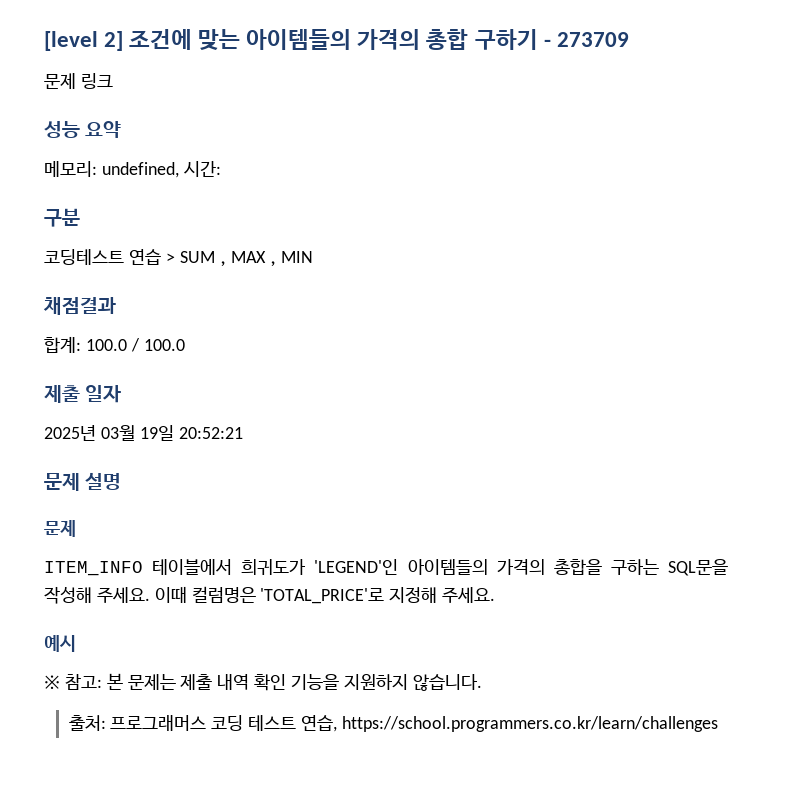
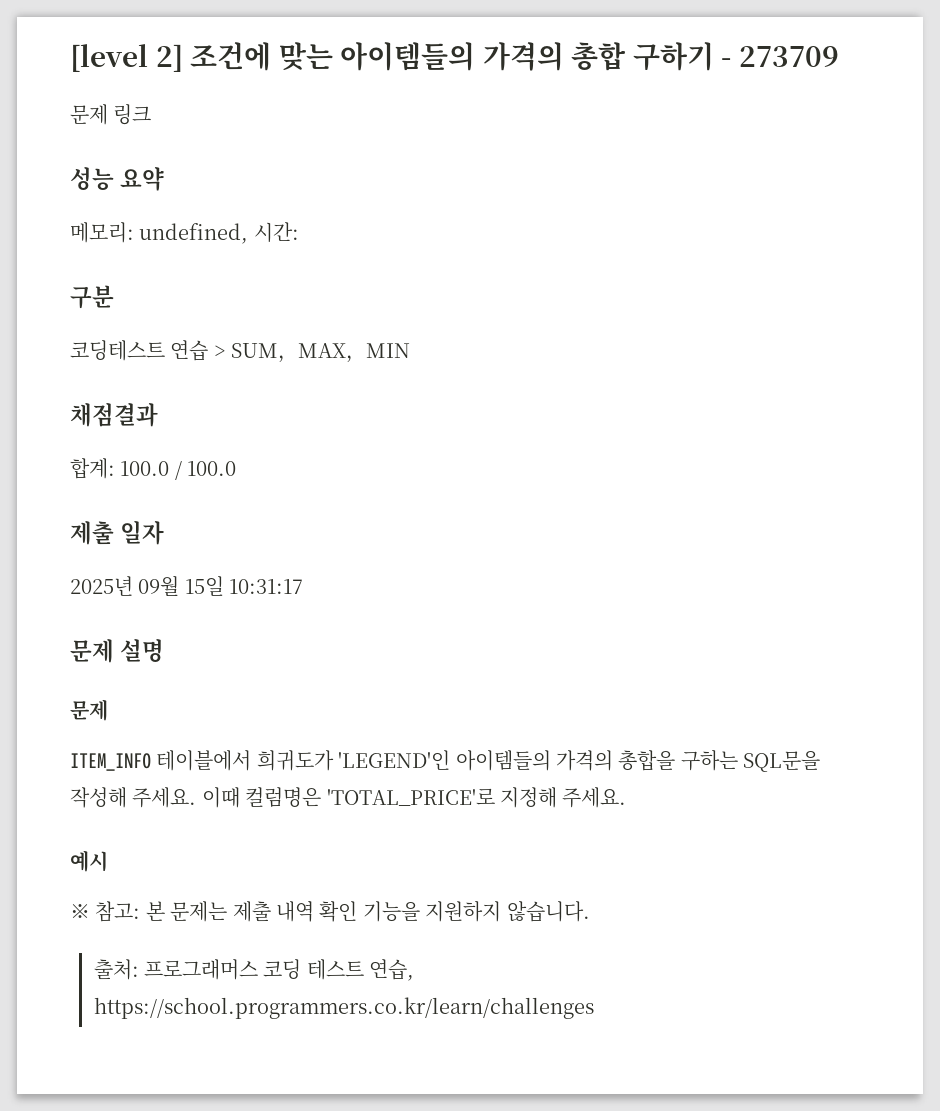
[100,425,243,441] 03월 19일 20:52:21 -> [138,575,304,596] 09월 15일 10:31:17

